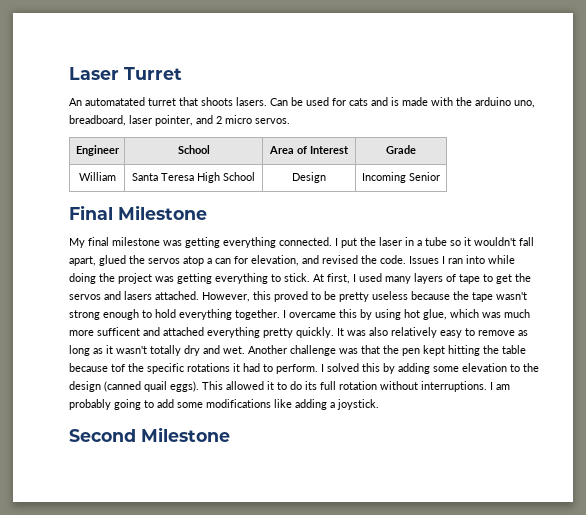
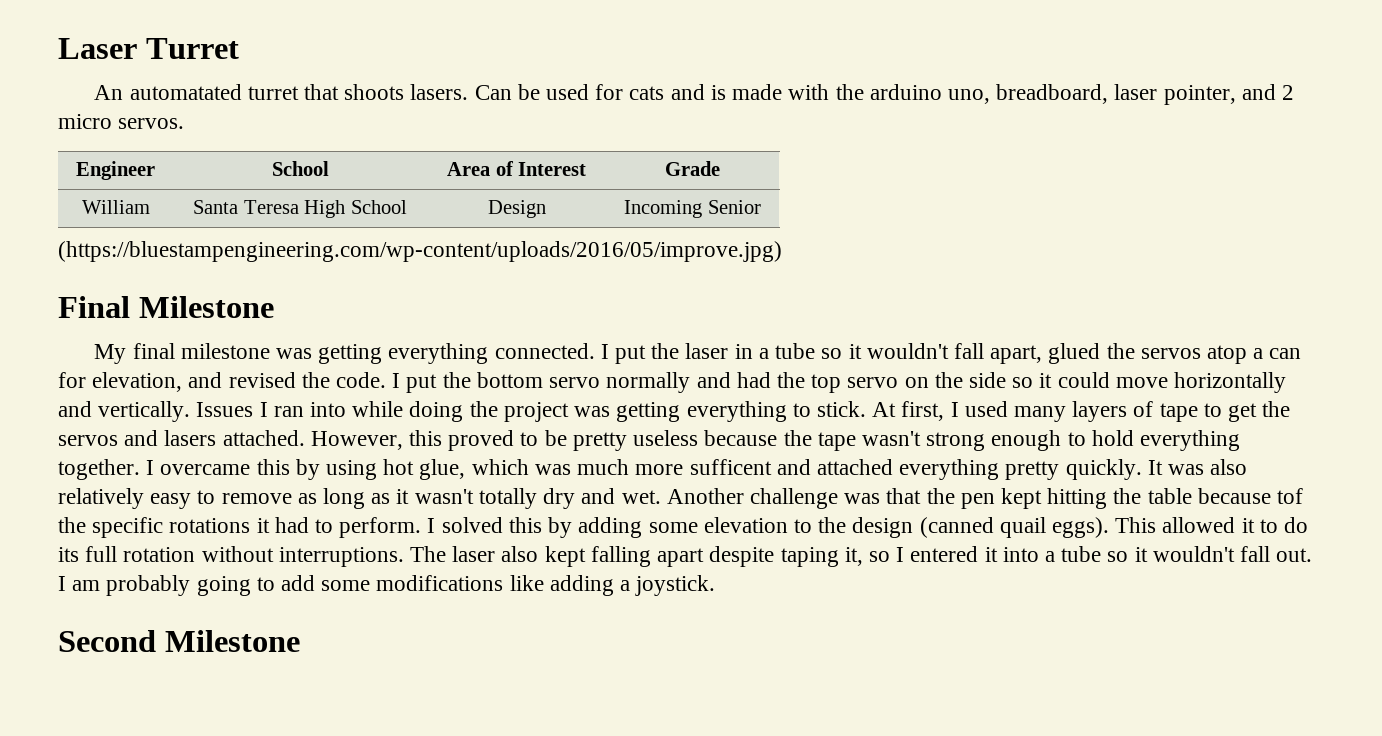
(440, 176) none -> [58,241,782,262] // (https://bluestampengineering.com/wp-content/uploads/2016/05/improve.jpg)
(406, 259) none -> [392,372,1287,393] [58,401,191,422] I put the bottom servo normally and had the top servo on the side so it could move horizontally and vertically.
(487, 386) none -> [410,546,1313,567] The laser also kept falling apart despite taping it, so I entered it into a tube so it wouldn't fall out.

